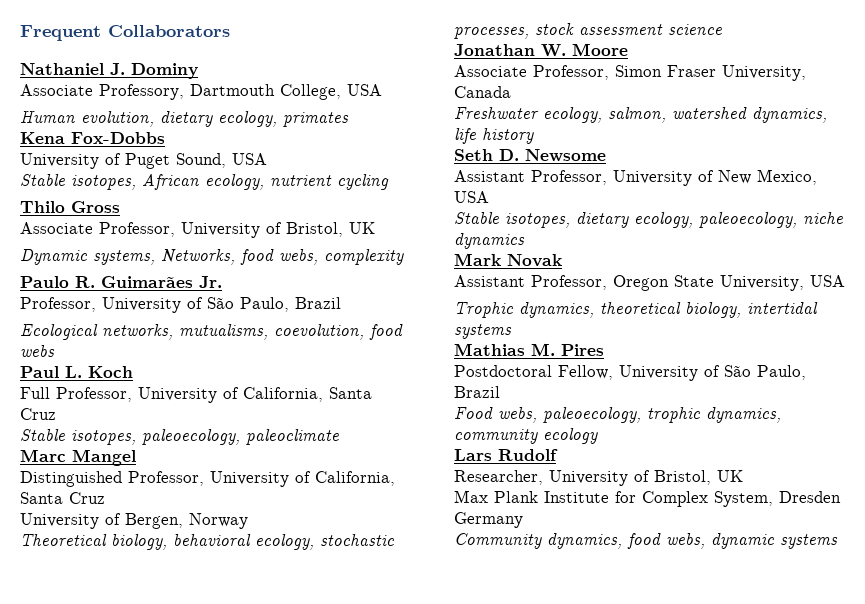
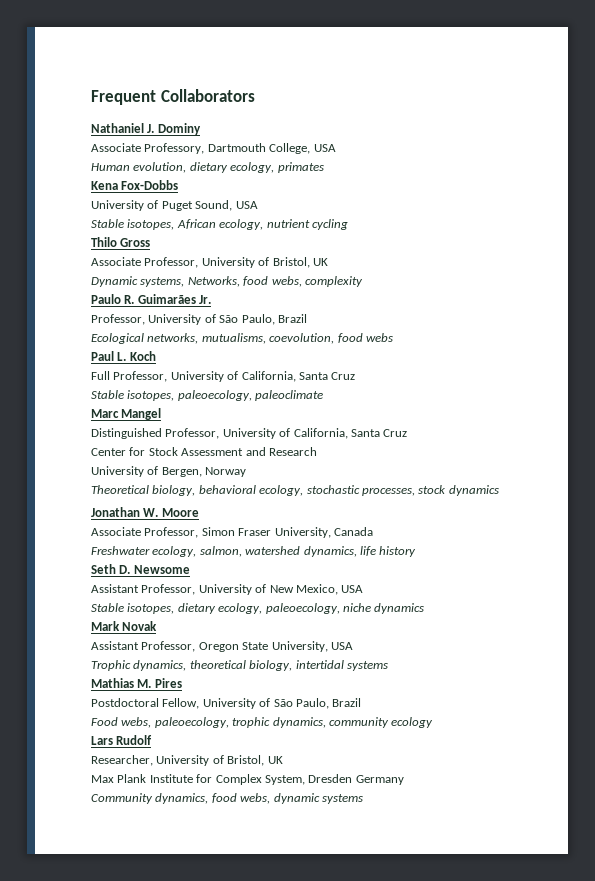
(105, 498) none -> [91,447,317,456] // Center for Stock Assessment and Research
[579,24,722,35] assessment science -> [448,485,499,496] dynamics

